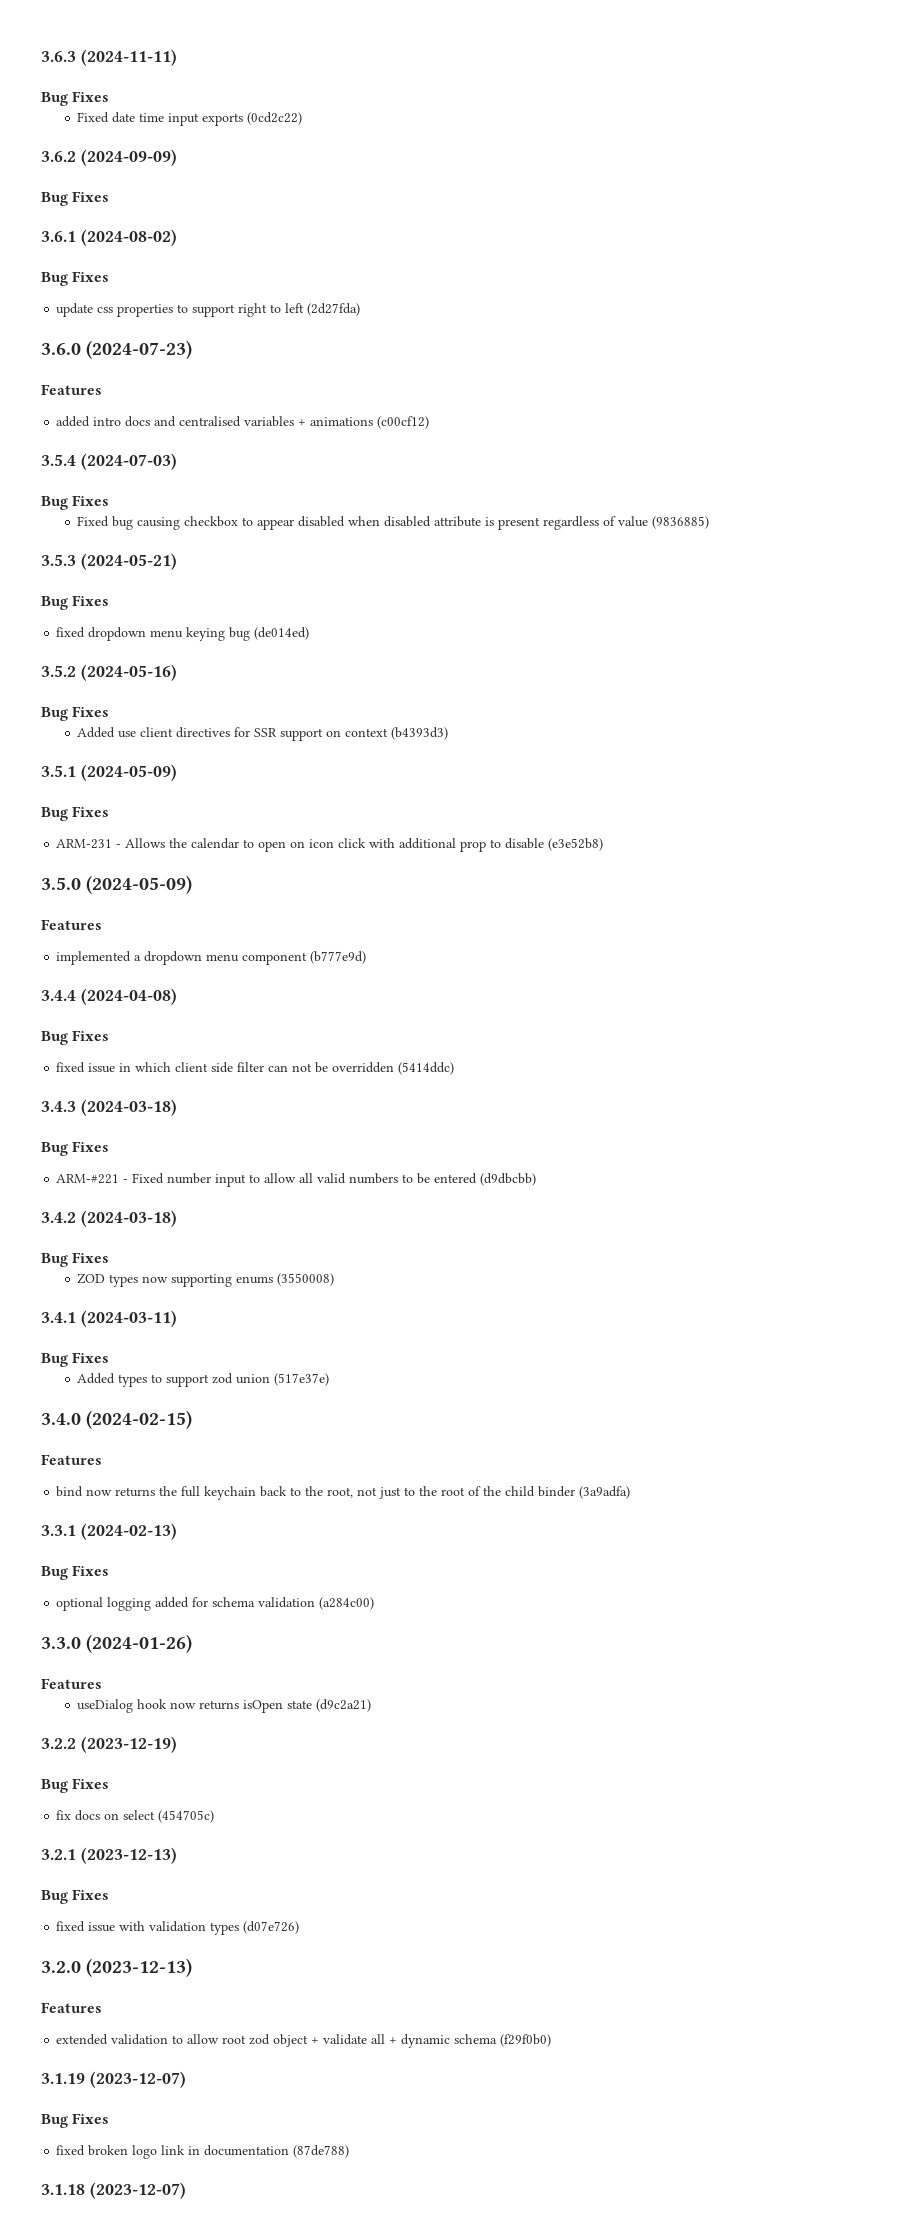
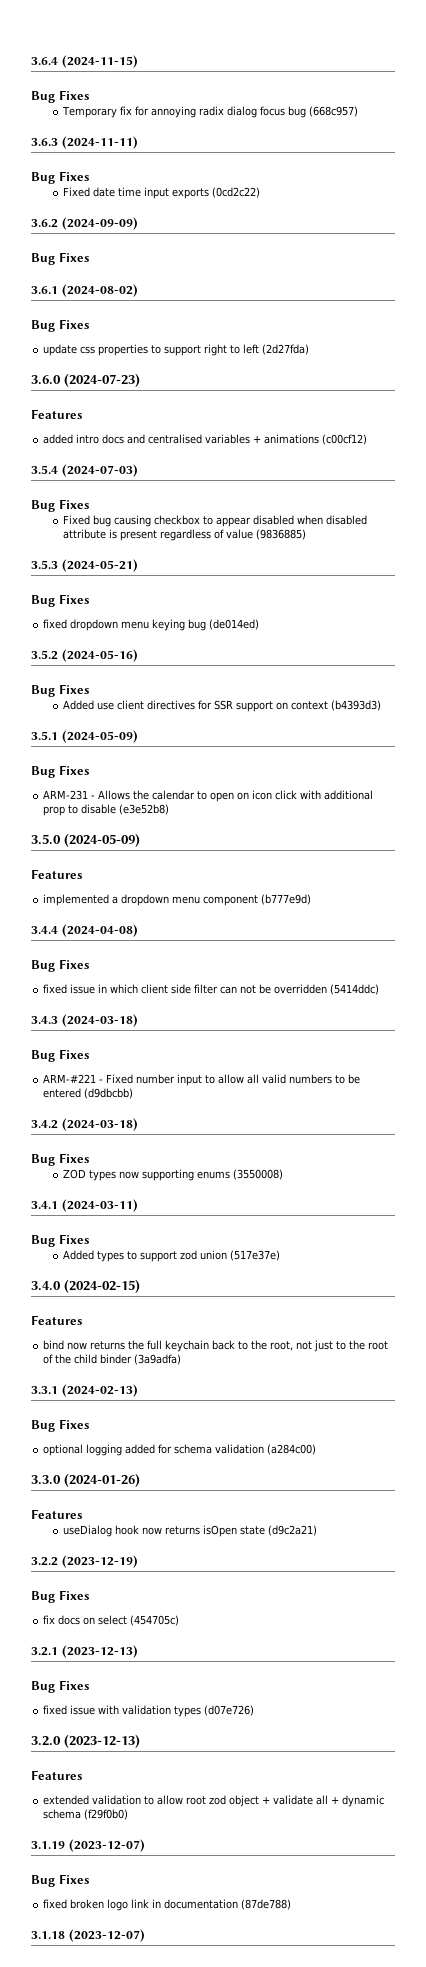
(41, 56) none -> [31,55,138,68] [31,90,89,103] [61,106,358,118] 3.6.4 (2024-11-15) // Bug Fixes // Temporary fix for annoying radix dialog focus bug (668c957) //

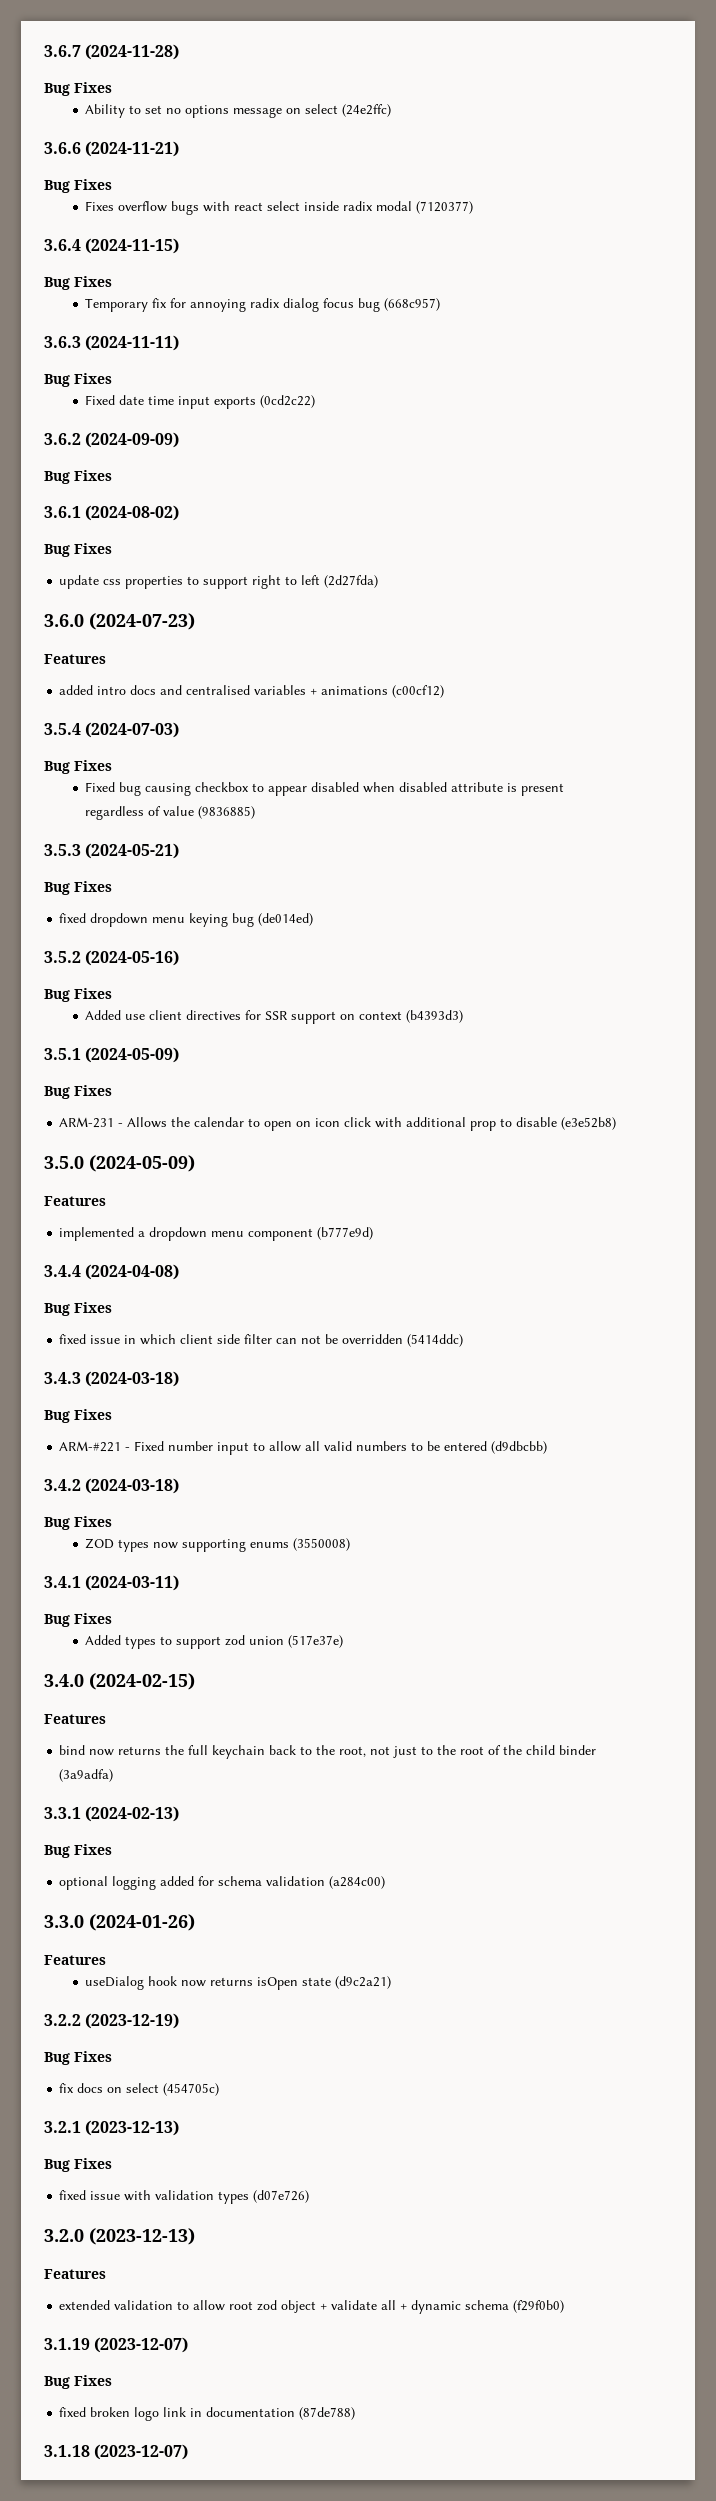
(31, 61) none -> [44,44,180,60] [44,82,112,96] [85,104,392,118] [44,141,180,157] [44,179,112,193] [85,201,474,215] 3.6.7 (2024-11-28) // Bug Fixes // Ability to set no options message on select (24e2ffc) // 3.6.6 (2024-11-21) // Bug Fixes // Fixes overflow bugs with react select inside radix modal (7120377) //

